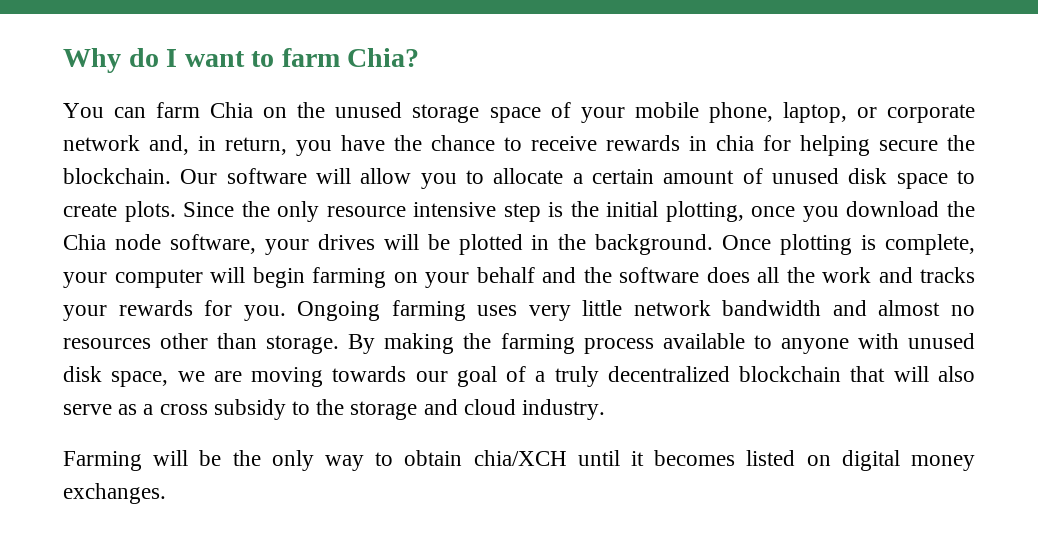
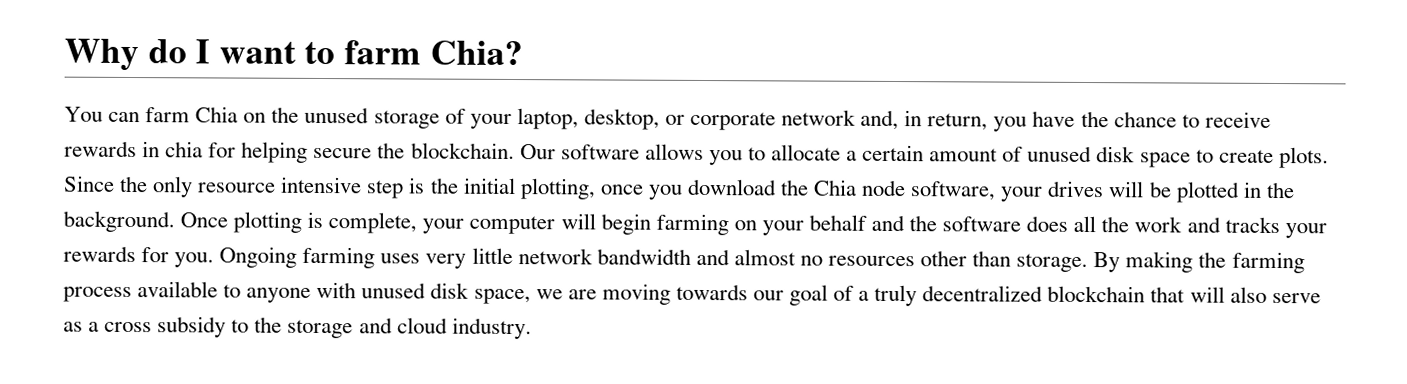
[489,107,541,123] space -> (440, 119) none
[634,102,847,123] mobile phone, laptop, -> [516,108,660,130] laptop, desktop,
[315,168,412,184] will allow -> [644,143,704,160] allows
[63,450,976,471] [63,483,166,504] // Farming will be the only way to obtain chia/XCH until it becomes listed on digital money exchanges. -> (532, 328) none

